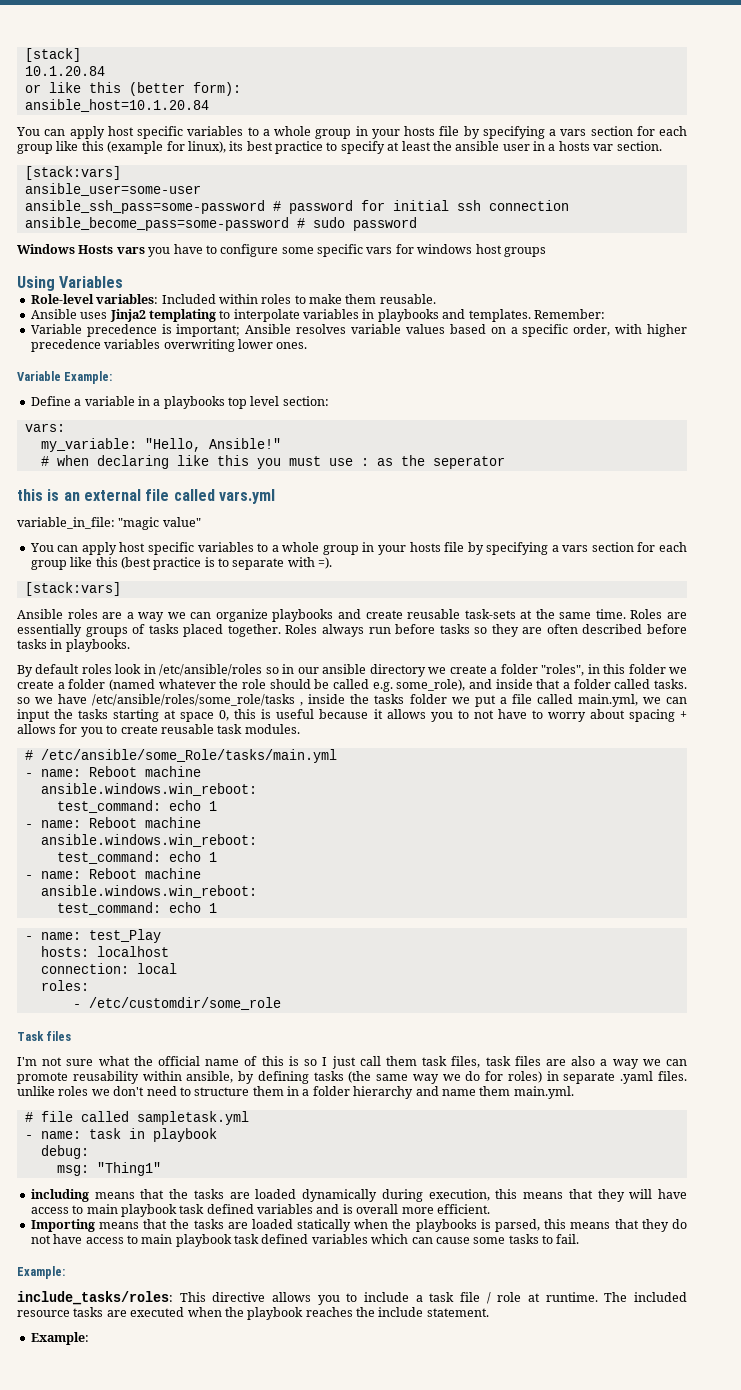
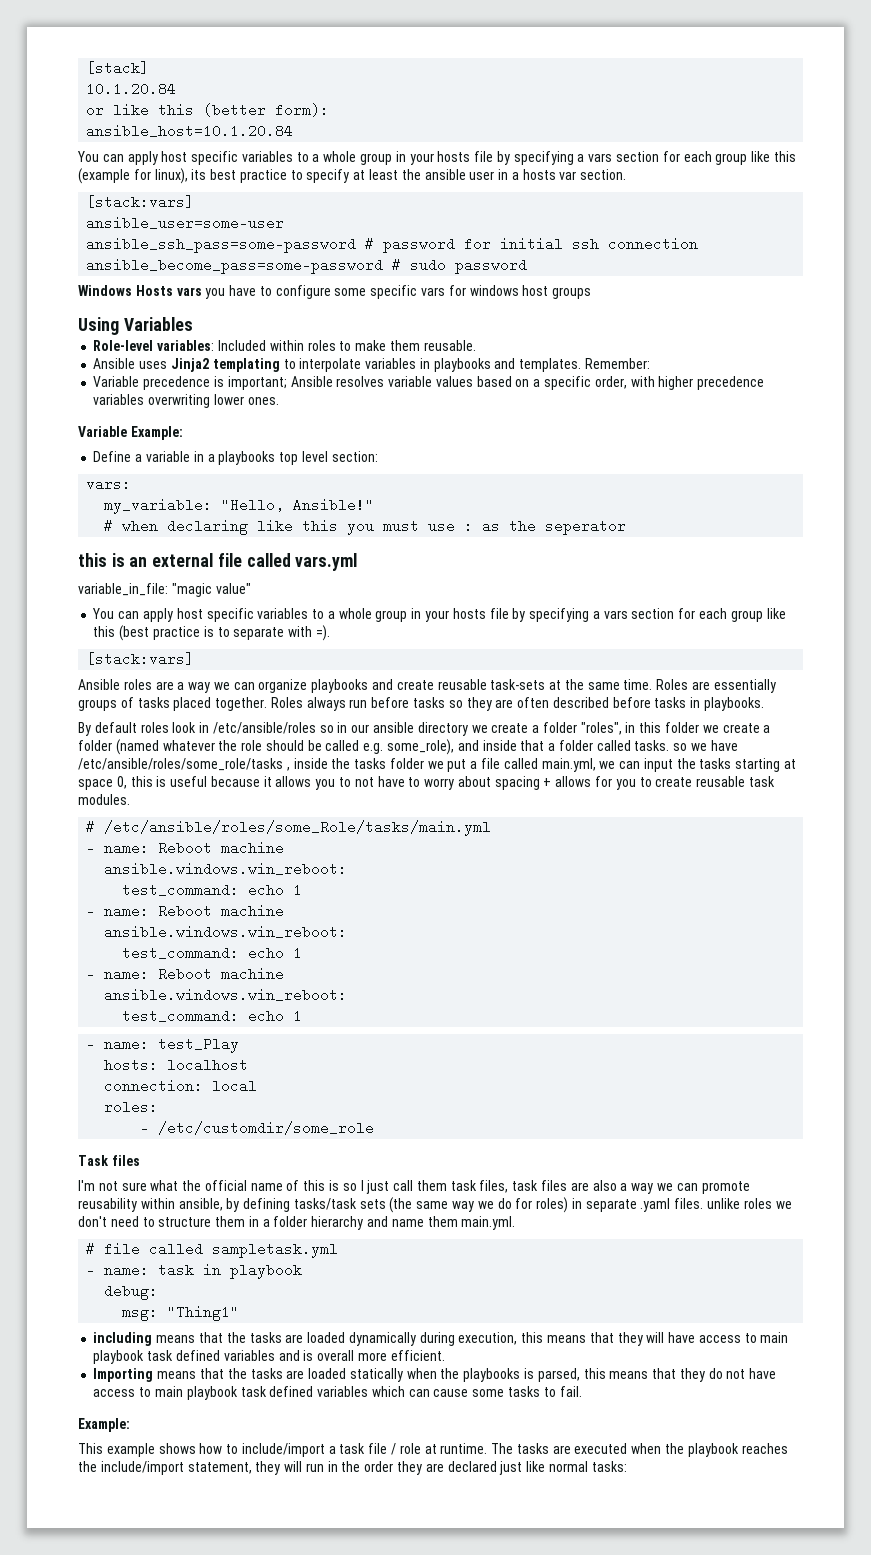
[40,749,337,763] /etc/ansible/some_Role/tasks/main.yml -> [104,820,492,836] /etc/ansible/roles/some_Role/tasks/main.yml
[313,1071,344,1081] tasks -> [293,1198,386,1210] tasks/task sets
[17,1291,410,1305] include_tasks/roles: This directive allows you to include -> [78,1443,325,1457] This example shows how to include/import
[634,1292,688,1302] [17,1310,70,1317] included resource -> (514, 1448) none
[378,1307,489,1317] [30,1332,89,1345] include statement. // Example: -> [100,1461,627,1475] include/import statement, they will run in the order they are declared just like normal tasks:

